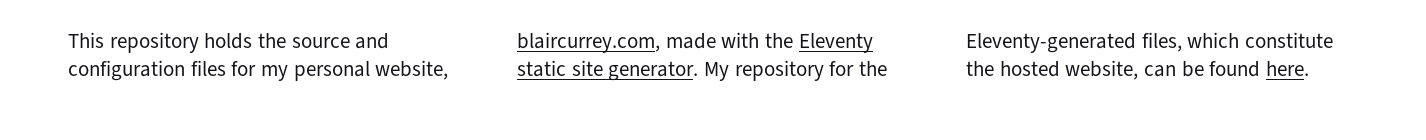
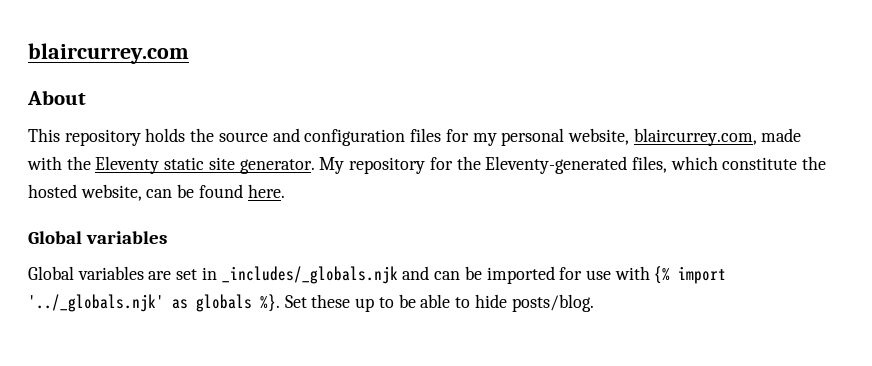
(68, 40) none -> [28,43,189,64] [27,90,86,105] blaircurrey.com // About //
(1310, 68) none -> [28,231,168,244] [28,266,727,284] [28,294,594,312] // Global variables // Global variables are set in _includes/_globals.njk and can be imported for use with {% import '../_globals.njk' as globals %}. Set these up to be able to hide posts/blog.

